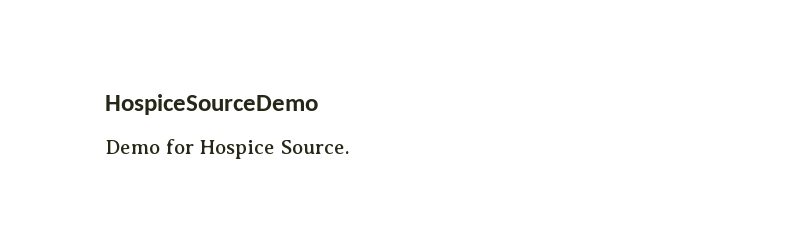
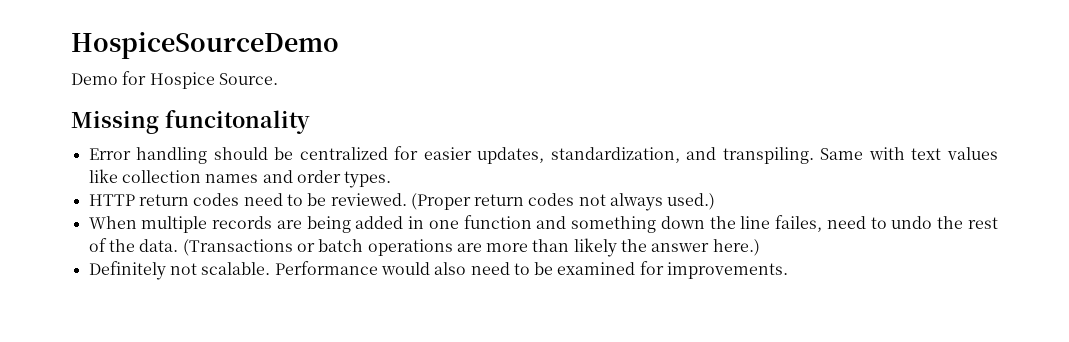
(349, 147) none -> [71,110,310,134] [88,146,999,164] [88,169,392,188] [88,193,716,211] [88,215,998,233] [88,238,760,257] [88,261,789,280] // Missing funcitonality // Error handling should be centralized for easier updates, standardization, and transpiling. Same with text values like collection names and order types. // HTTP return codes need to be reviewed. (Proper return codes not always used.) // When multiple records are being added in one function and something down the line failes, need to undo the rest of the data. (Transactions or batch operations are more than likely the answer here.) // Definitely not scalable. Performance would also need to be examined for improvements.

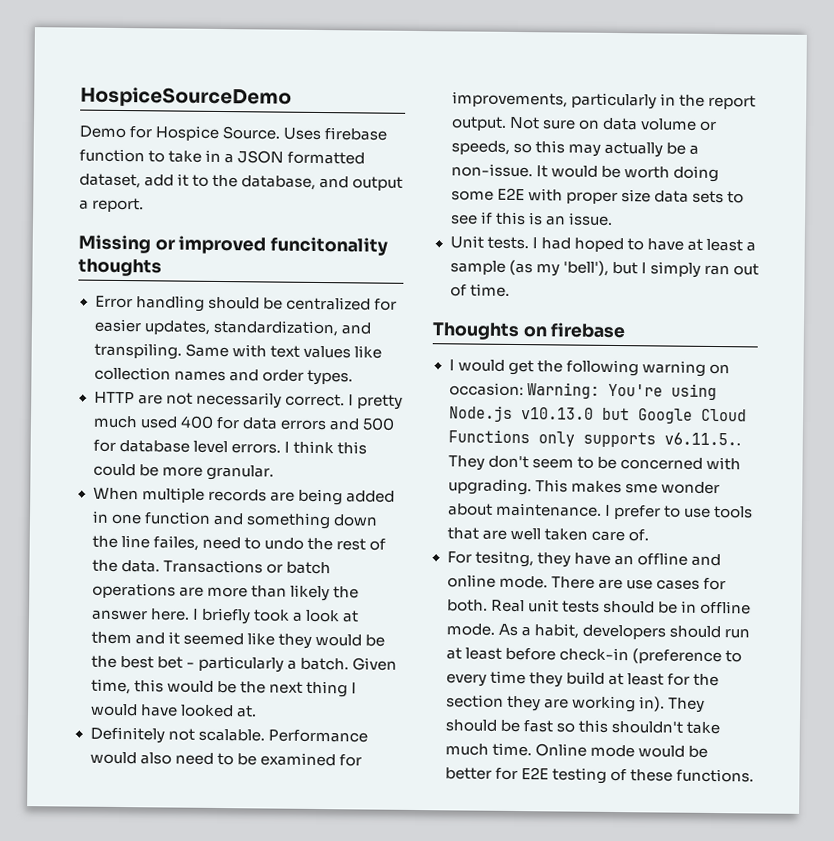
(278, 79) none -> [283,127,388,141] [79,148,366,165] [79,173,404,191] [79,197,145,213] Uses firebase function to take in a JSON formatted dataset, add it to the database, and output a report.
(159, 122) none -> [154,235,267,255] or improved
(310, 122) none -> [78,258,162,277] thoughts
[138,193,716,211] return codes need to be reviewed. (Proper return codes not always used.) -> [137,391,403,410] [92,415,395,431] [92,439,367,455] [92,463,274,481] are not necessarily correct. I pretty much used 400 for data errors and 500 for database level errors. I think this could be more granular.
[182,239,293,256] (Transactions -> [162,559,263,574] Transactions
[712,239,760,256] here.) -> [149,607,359,625] [90,631,385,649] [90,655,397,673] [90,678,357,698] [89,703,257,718] here. I briefly took a look at them and it seemed like they would be the best bet - particularly a batch. Given time, this would be the next thing I would have looked at.
[667,262,789,279] improvements. -> [451,91,756,110] [450,116,717,132] [450,140,699,158] [450,163,719,183] [450,187,744,205] [449,211,613,226] [449,235,756,253] [449,259,759,278] [449,283,510,297] [432,322,626,341] [448,359,730,377] [448,382,717,401] [447,405,747,424] [447,429,741,448] [447,455,741,471] [447,478,720,496] [447,502,753,520] [446,527,649,542] [446,550,721,568] [446,574,726,591] [446,599,751,615] [445,623,750,640] [445,647,742,665] [445,670,719,688] [445,694,705,713] [444,719,720,735] [444,742,708,758] [444,767,754,784] improvements, particularly in the report output. Not sure on data volume or speeds, so this may actually be a non-issue. It would be worth doing some E2E with proper size data sets to see if this is an issue. // Unit tests. I had hoped to have at least a sample (as my 'bell'), but I simply ran out of time. // Thoughts on firebase // I would get the following warning on occasion: Warning: You're using Node.js v10.13.0 but Google Cloud Functions only supports v6.11.5.. They don't seem to be concerned with upgrading. This makes sme wonder about maintenance. I prefer to use tools that are well taken care of. // For tesitng, they have an offline and online mode. There are use cases for both. Real unit tests should be in offline mode. As a habit, developers should run at least before check-in (preference to every time they build at least for the section they are working in). They should be fast so this shouldn't take much time. Online mode would be better for E2E testing of these functions.

